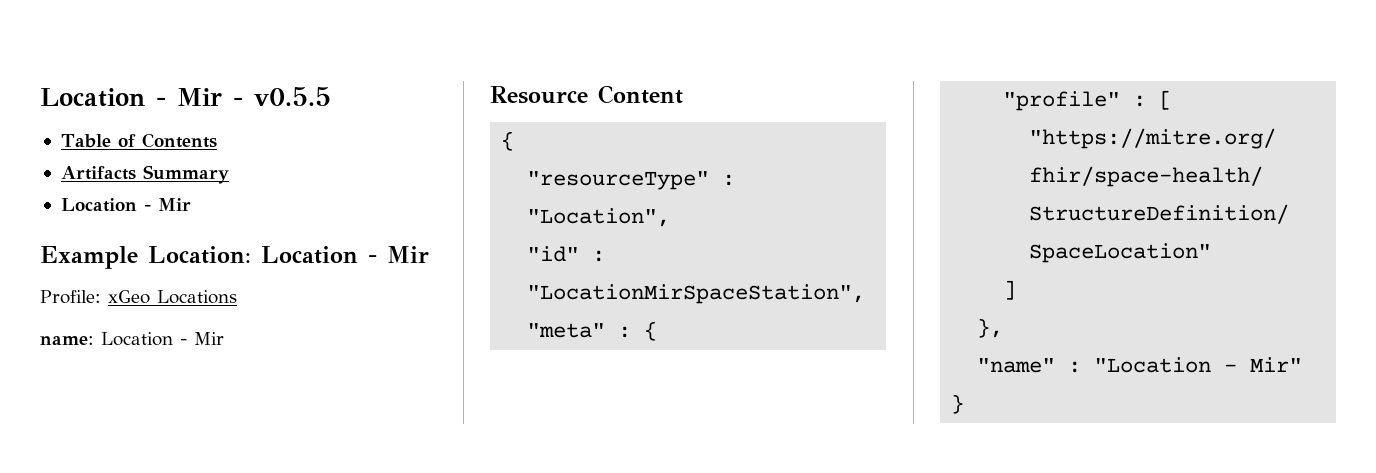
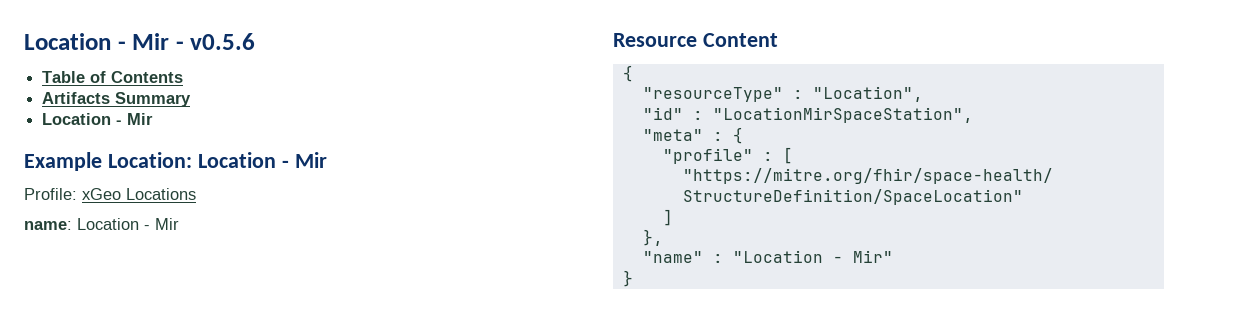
[254,87,331,106] v0.5.5 -> [190,33,256,50] v0.5.6

